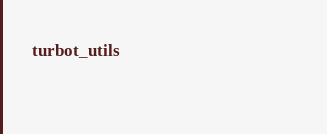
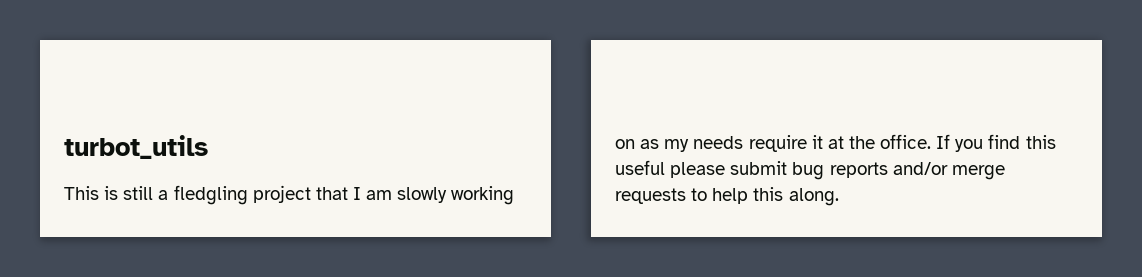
(120, 51) none -> [64,185,515,205] [615,134,1056,152] [615,160,1005,180] [615,187,839,206] // This is still a fledgling project that I am slowly working on as my needs require it at the office. If you find this useful please submit bug reports and/or merge requests to help this along.

